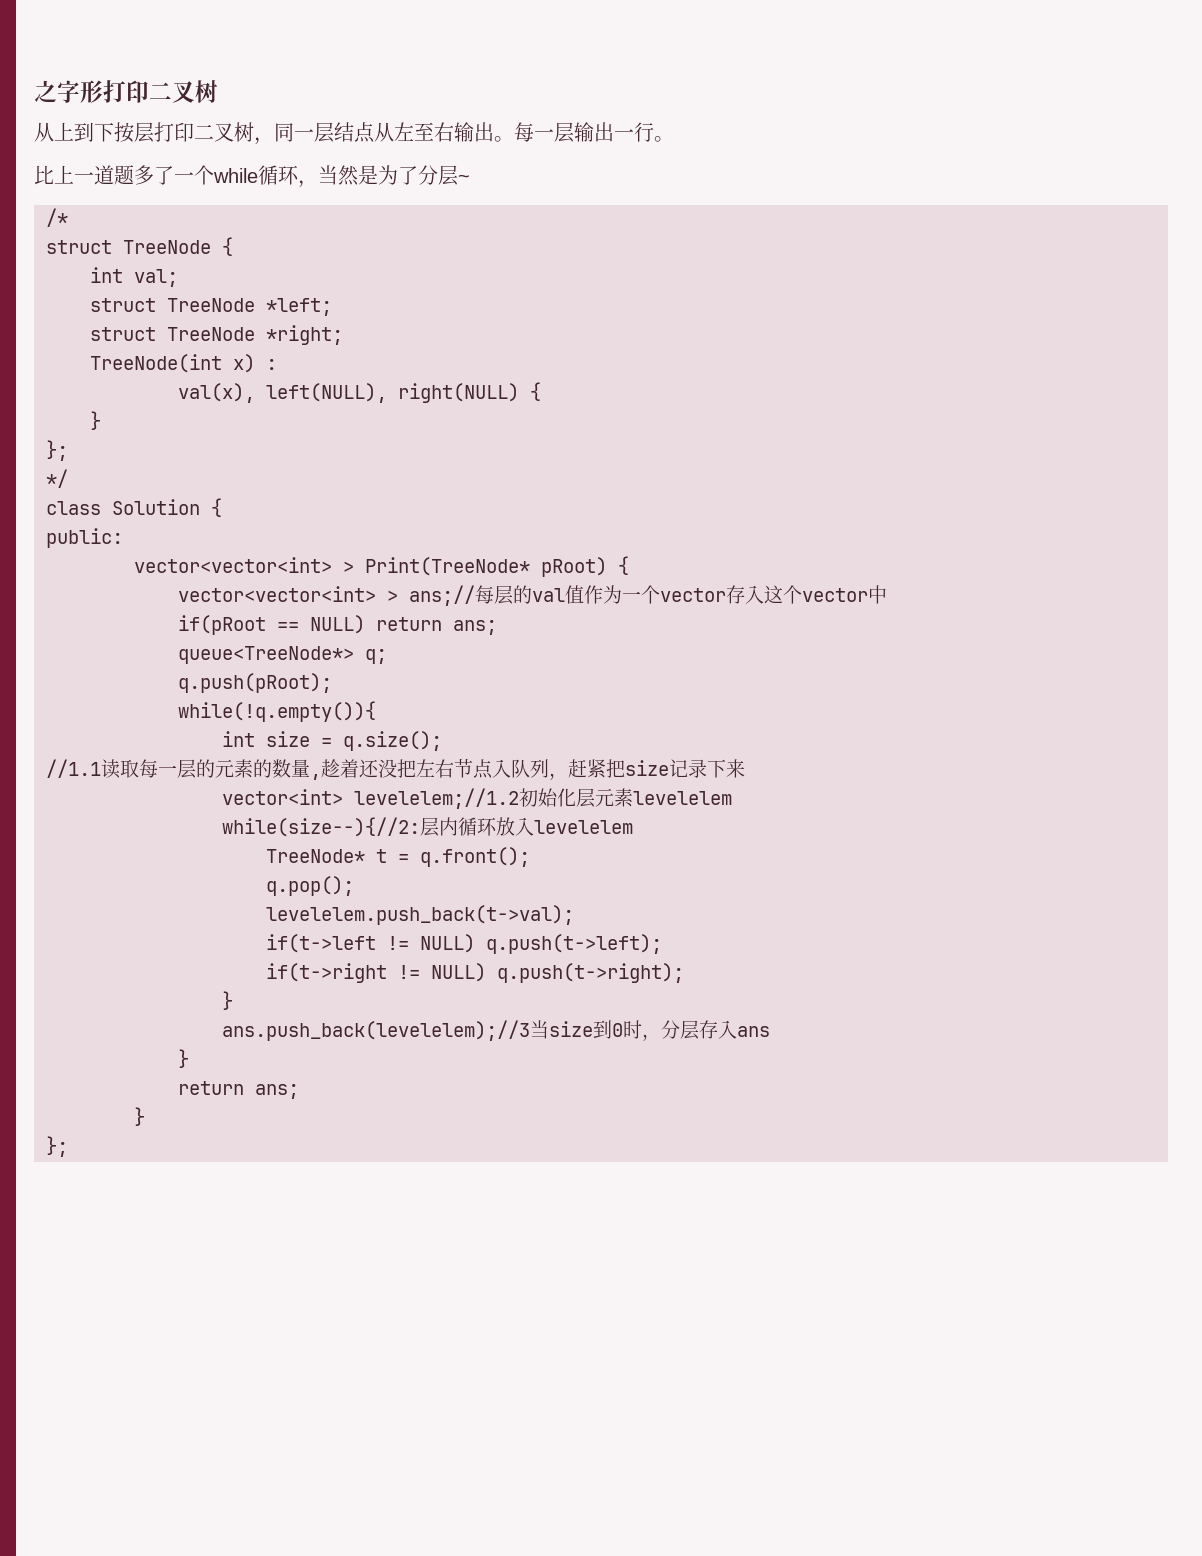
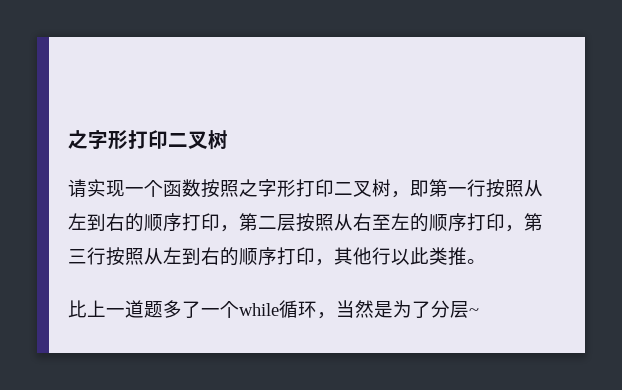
[34,122,654,145] 从上到下按层打印二叉树，同一层结点从左至右输出。每一层输出一行 -> [68,179,543,198] [68,213,543,232] [68,247,467,266] 请实现一个函数按照之字形打印二叉树，即第一行按照从左到右的顺序打印，第二层按照从右至左的顺序打印，第三行按照从左到右的顺序打印，其他行以此类推
[46,208,68,227] [46,237,233,256] [90,267,178,287] [90,298,332,316] [90,325,343,345] [90,354,277,373] [178,382,541,403] [90,411,101,430] [46,440,68,461] [46,469,68,488] [46,498,222,517] [46,528,123,548] [134,556,629,577] [178,585,887,606] [178,615,497,635] [178,646,387,664] [178,673,332,693] [178,701,376,722] [222,731,442,751] [46,758,745,780] [222,788,732,809] [222,817,633,837] [266,847,530,867] [266,876,354,896] [266,905,574,925] [266,934,662,954] [266,963,684,983] [222,991,233,1010] [222,1020,770,1041] [178,1049,189,1068] [178,1081,299,1099] [134,1107,145,1126] [46,1136,68,1157] // /* // struct TreeNode { // int val; // struct TreeNode *left; // struct TreeNode *right; // TreeNode(int x) : // val(x), left(NULL), right(NULL) { // } // }; // */ // class Solution { // public: // vector<vector<int> > Print(TreeNode* pRoot) { // vector<vector<int> > ans;//每层的val值作为一个vector存入这个vector中 // if(pRoot == NULL) return ans; // queue<TreeNode*> q; // q.push(pRoot); // while(!q.empty()){ // int size = q.size(); // //1.1读取每一层的元素的数量,趁着还没把左右节点入队列，赶紧把size记录下来 // vector<int> levelelem;//1.2初始化层元素levelelem // while(size--){//2:层内循环放入levelelem // TreeNode* t = q.front(); // q.pop(); // levelelem.push_back(t->val); // if(t->left != NULL) q.push(t->left); // if(t->right != NULL) q.push(t->right); // } // ans.push_back(levelelem);//3当size到0时，分层存入ans // } // return ans; // } // }; -> (479, 312) none

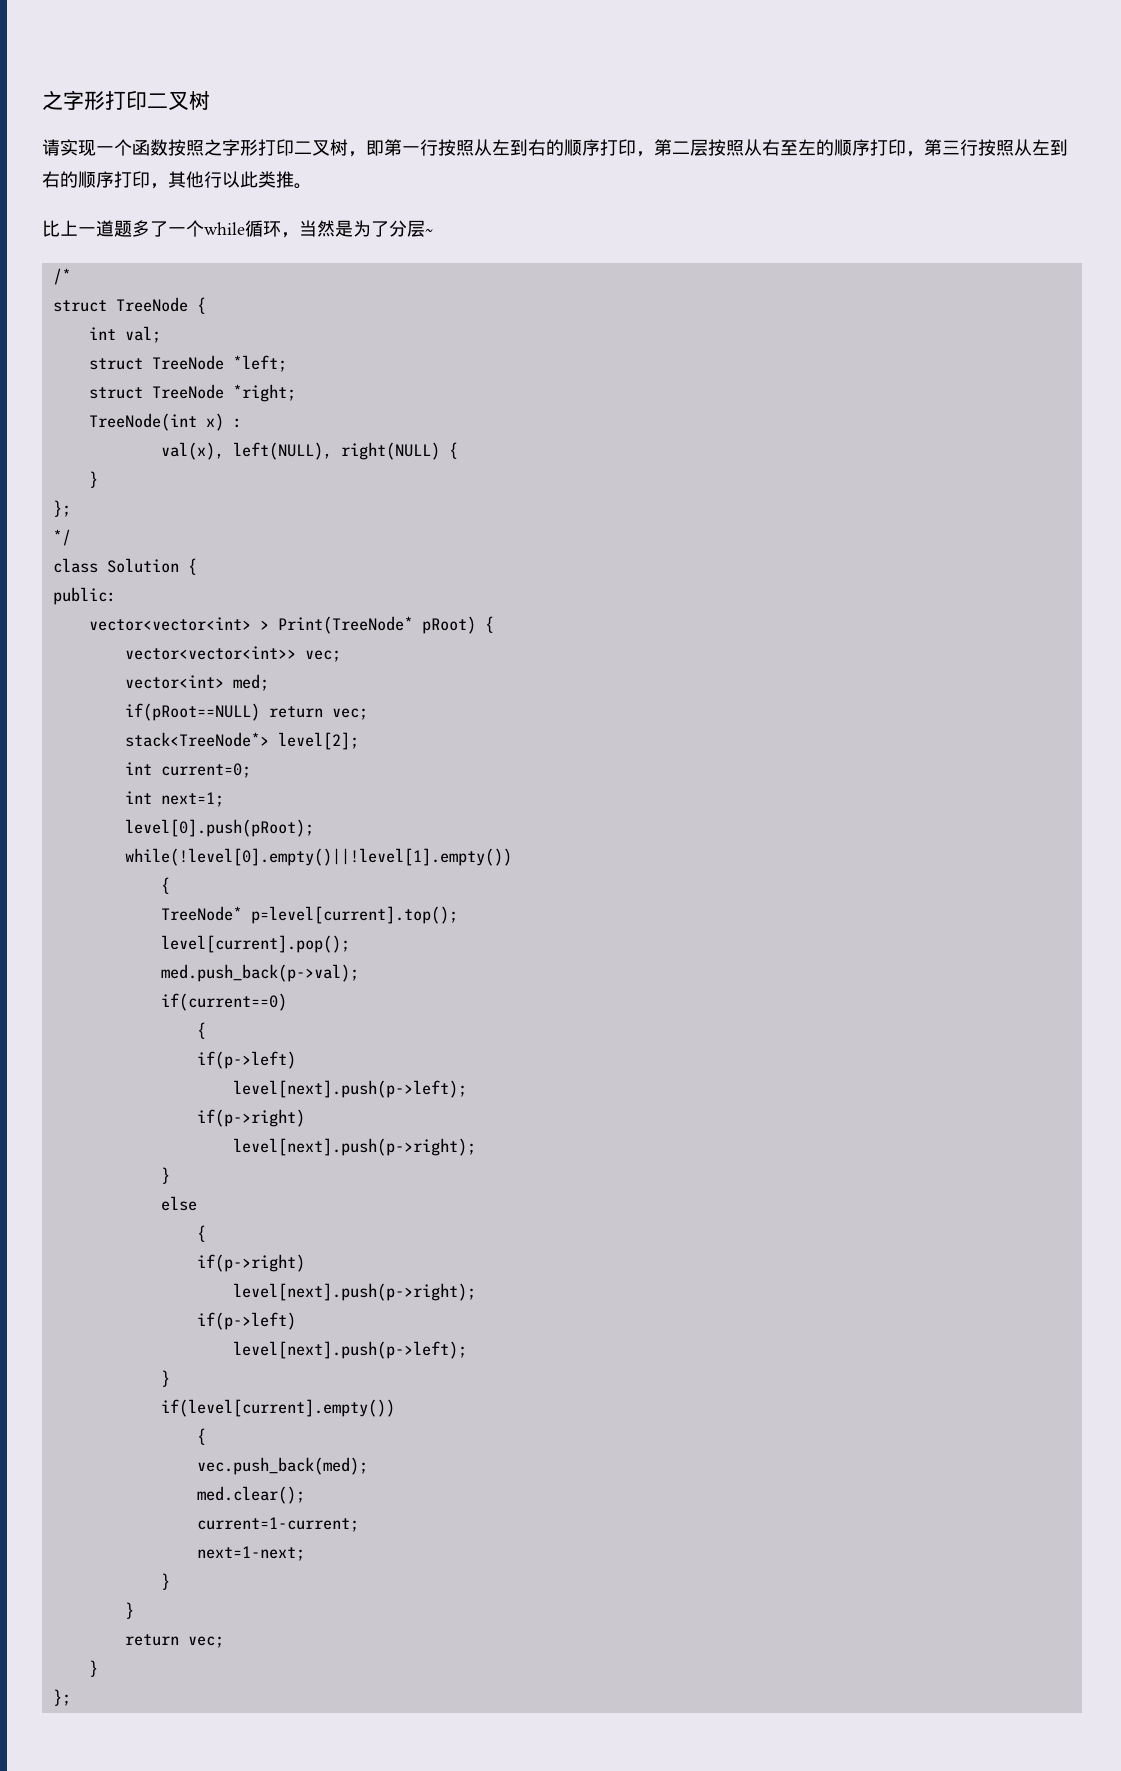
(479, 312) none -> [52,268,71,285] [52,297,206,314] [88,326,161,343] [88,355,287,372] [88,384,296,402] [88,413,242,431] [160,442,458,460] [88,471,98,488] [52,500,71,517] [52,529,71,546] [52,558,197,575] [52,587,116,605] [88,616,494,634] [124,646,341,662] [124,674,269,691] [124,703,368,721] [124,732,359,750] [124,762,251,778] [124,791,224,807] [124,819,314,837] [124,848,512,866] [160,877,170,894] [160,906,458,924] [160,935,350,953] [160,964,359,982] [160,993,287,1011] [196,1022,206,1039] [196,1051,296,1069] [232,1080,467,1098] [196,1109,305,1127] [232,1138,476,1156] [160,1167,170,1184] [160,1196,197,1211] [196,1225,206,1242] [196,1254,305,1272] [232,1283,476,1301] [196,1312,296,1330] [232,1341,467,1359] [160,1370,170,1387] [160,1399,395,1417] [196,1428,206,1445] [196,1457,368,1475] [196,1486,305,1504] [196,1517,359,1532] [196,1546,305,1561] [160,1573,170,1590] [124,1602,134,1619] [124,1634,224,1648] [88,1660,98,1677] [52,1689,71,1706] // /* // struct TreeNode { // int val; // struct TreeNode *left; // struct TreeNode *right; // TreeNode(int x) : // val(x), left(NULL), right(NULL) { // } // }; // */ // class Solution { // public: // vector<vector<int> > Print(TreeNode* pRoot) { // vector<vector<int>> vec; // vector<int> med; // if(pRoot==NULL) return vec; // stack<TreeNode*> level[2]; // int current=0; // int next=1; // level[0].push(pRoot); // while(!level[0].empty()||!level[1].empty()) // { // TreeNode* p=level[current].top(); // level[current].pop(); // med.push_back(p->val); // if(current==0) // { // if(p->left) // level[next].push(p->left); // if(p->right) // level[next].push(p->right); // } // else // { // if(p->right) // level[next].push(p->right); // if(p->left) // level[next].push(p->left); // } // if(level[current].empty()) // { // vec.push_back(med); // med.clear(); // current=1-current; // next=1-next; // } // } // return vec; // } // };

